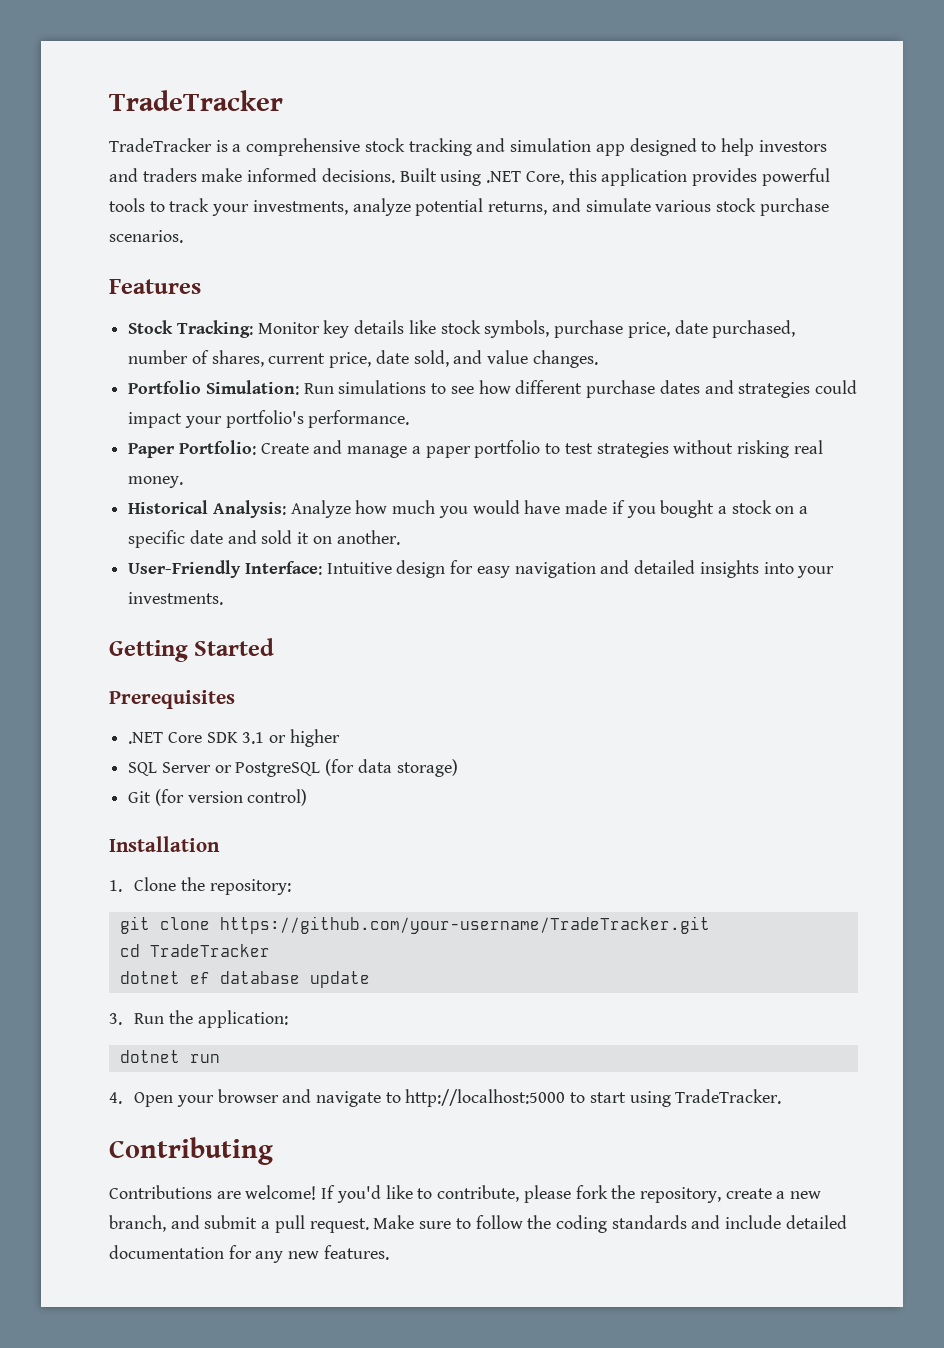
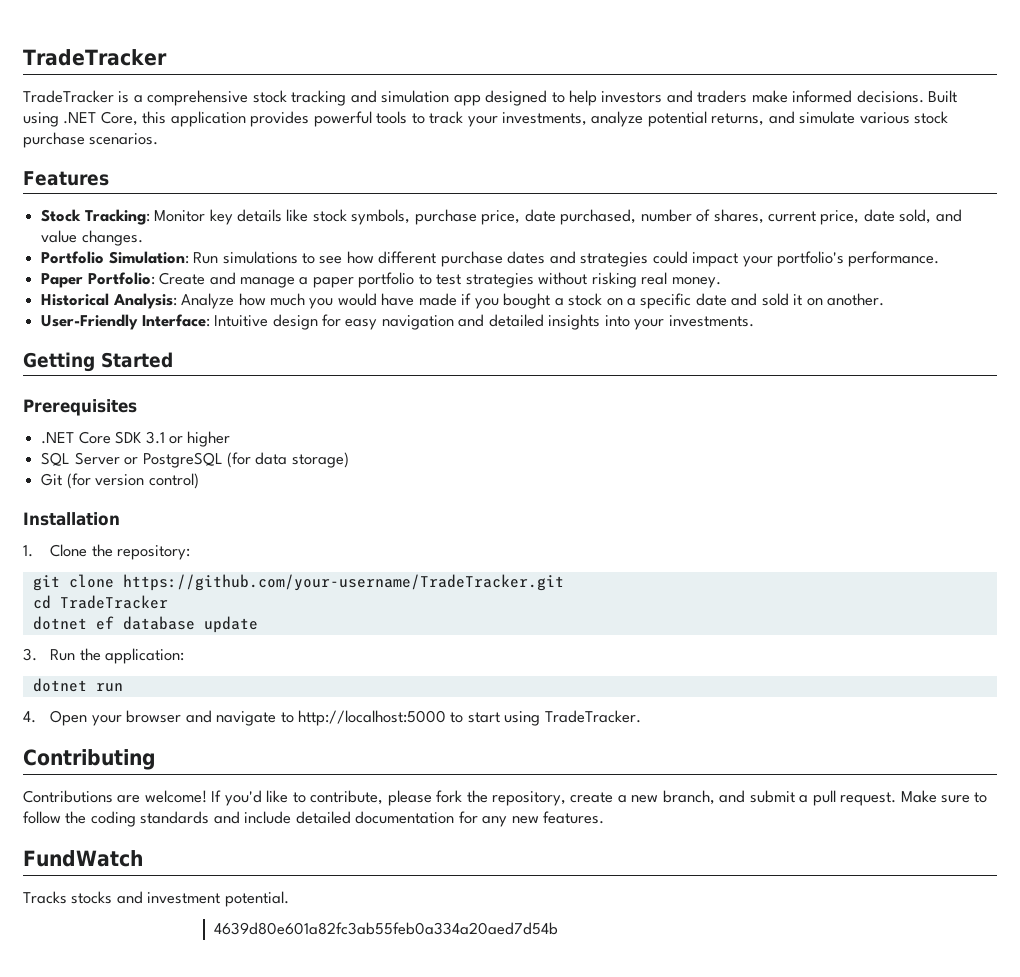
(389, 1252) none -> [23,850,143,867] [23,891,289,907] [214,922,559,935] // FundWatch // Tracks stocks and investment potential. // 4639d80e601a82fc3ab55feb0a334a20aed7d54b

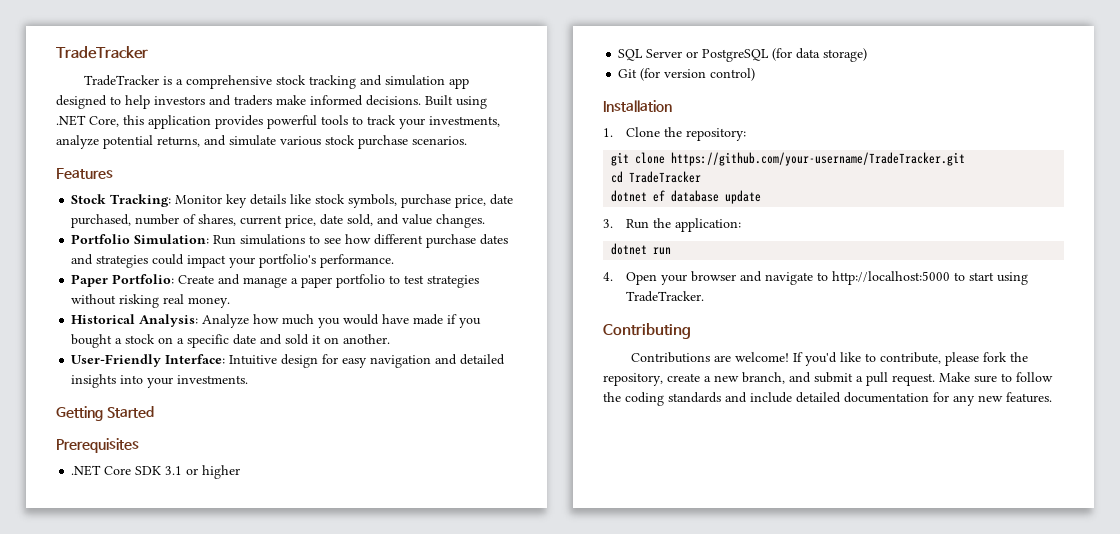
[23,850,143,867] [23,891,289,907] [214,922,559,935] // FundWatch // Tracks stocks and investment potential. // 4639d80e601a82fc3ab55feb0a334a20aed7d54b -> (1052, 397) none

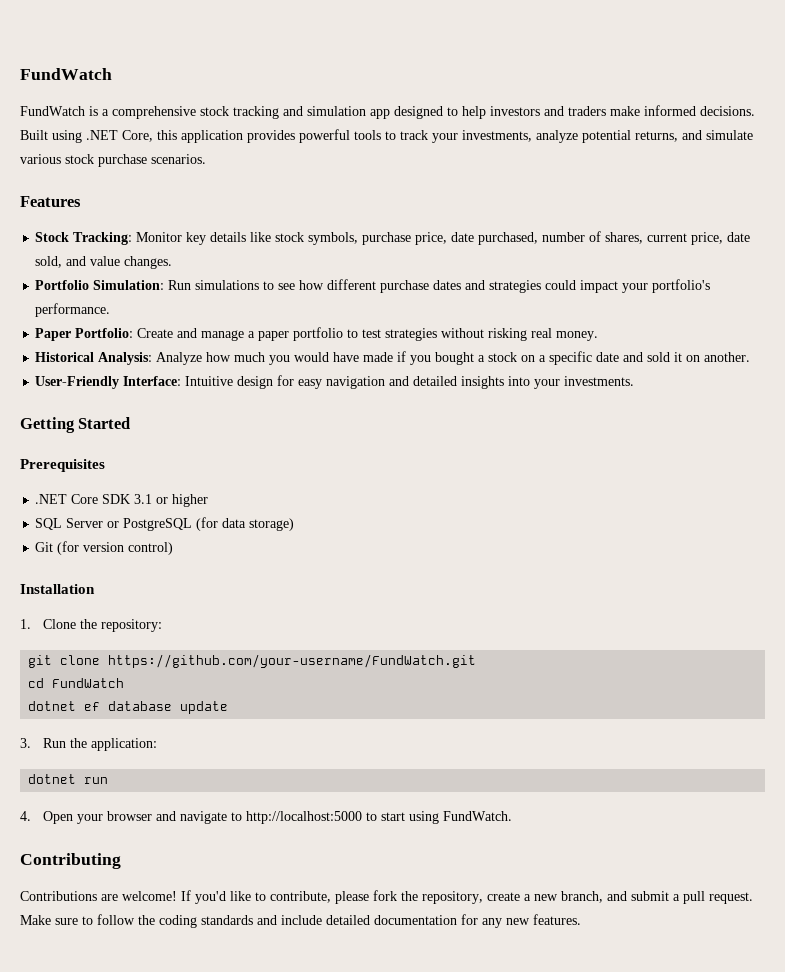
[56,46,148,59] [84,75,160,86] TradeTracker // TradeTracker -> [20,68,112,80] [20,106,85,116] FundWatch // FundWatch
[671,152,966,166] https://github.com/your-username/TradeTracker.git -> [108,654,477,668] https://github.com/your-username/FundWatch.git
[629,171,702,183] TradeTracker -> [52,678,125,688] FundWatch
[625,291,704,302] TradeTracker. -> [442,811,512,821] FundWatch.

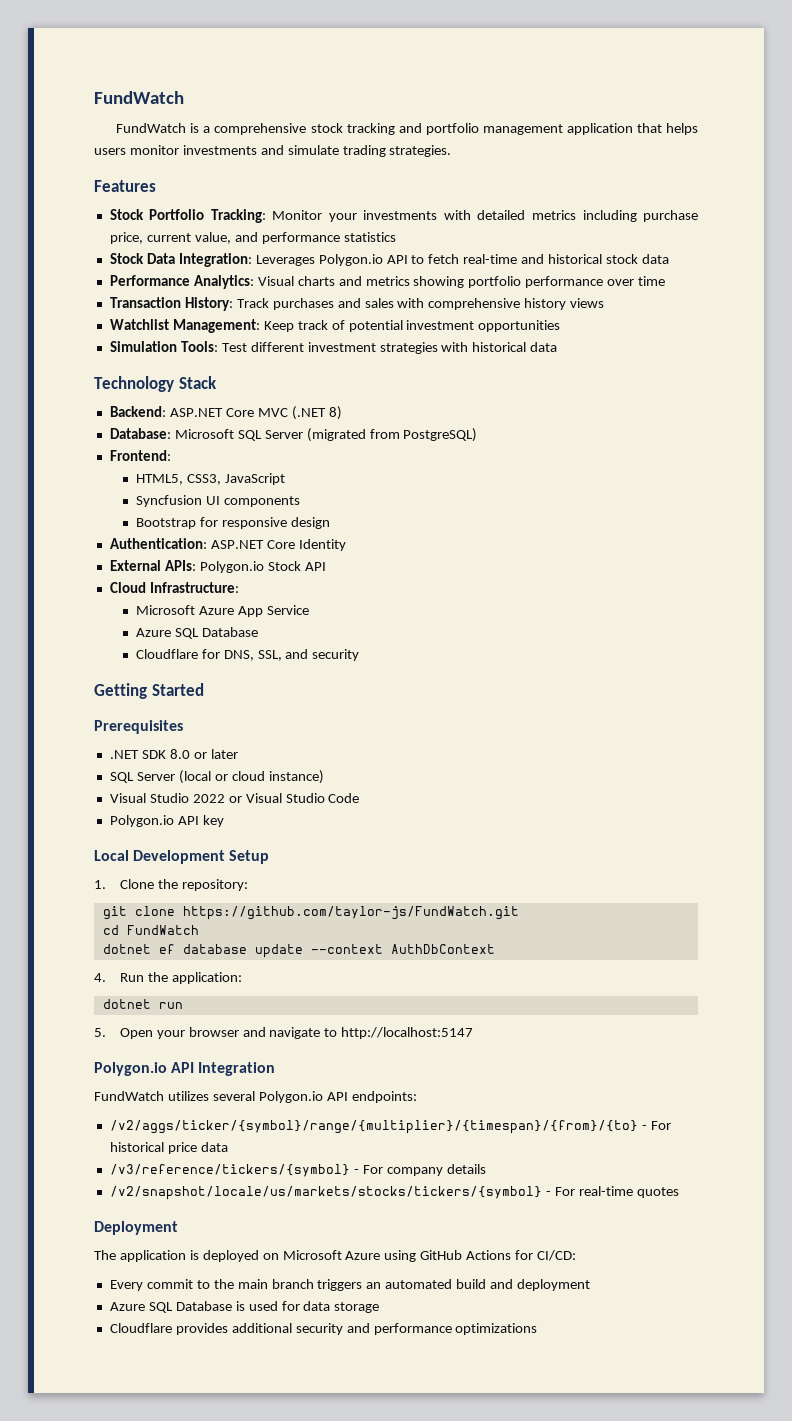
[307,105,755,119] [20,129,753,143] [20,154,206,167] simulation app designed to help investors and traders make informed decisions. Built using .NET Core, this application provides powerful tools to track your investments, analyze potential returns, and simulate various stock purchase scenarios. -> [425,123,699,135] [94,145,452,157] portfolio management application that helps users monitor investments and simulate trading strategies.
(70, 237) none -> [149,209,205,220] Portfolio
[186,231,751,245] [35,256,173,269] [35,279,711,293] [35,303,111,317] [35,327,599,341] [35,351,751,365] [35,375,635,389] [20,417,131,433] [20,459,105,472] [35,494,209,507] [35,517,295,531] [35,541,174,555] [20,584,95,594] key details like stock symbols, purchase price, date purchased, number of shares, current price, date sold, and value changes. // Portfolio Simulation: Run simulations to see how different purchase dates and strategies could impact your portfolio's performance. // Paper Portfolio: Create and manage a paper portfolio to test strategies without risking real money. // Historical Analysis: Analyze how much you would have made if you bought a stock on a specific date and sold it on another. // User-Friendly Interface: Intuitive design for easy navigation and detailed insights into your investments. // Getting Started // Prerequisites // .NET Core SDK 3.1 or higher // SQL Server or PostgreSQL (for data storage) // Git (for version control) // Installation -> [328,210,698,222] [109,232,396,244] [109,253,669,267] [109,275,666,289] [109,297,605,311] [109,319,561,333] [109,341,558,354] [94,376,217,392] [109,406,342,420] [109,428,478,442] [109,450,171,461] [135,473,285,485] [135,495,300,507] [135,517,330,529] [109,538,346,551] [109,560,326,573] [109,582,239,593] [135,605,309,617] [135,627,258,639] [135,649,360,661] [94,683,204,699] [94,720,183,734] [109,749,238,759] [109,770,324,784] [109,793,360,803] [109,815,224,827] [94,850,270,864] your investments with detailed metrics including purchase price, current value, and performance statistics // Stock Data Integration: Leverages Polygon.io API to fetch real-time and historical stock data // Performance Analytics: Visual charts and metrics showing portfolio performance over time // Transaction History: Track purchases and sales with comprehensive history views // Watchlist Management: Keep track of potential investment opportunities // Simulation Tools: Test different investment strategies with historical data // Technology Stack // Backend: ASP.NET Core MVC (.NET 8) // Database: Microsoft SQL Server (migrated from PostgreSQL) // Frontend: // HTML5, CSS3, JavaScript // Syncfusion UI components // Bootstrap for responsive design // Authentication: ASP.NET Core Identity // External APIs: Polygon.io Stock API // Cloud Infrastructure: // Microsoft Azure App Service // Azure SQL Database // Cloudflare for DNS, SSL, and security // Getting Started // Prerequisites // .NET SDK 8.0 or later // SQL Server (local or cloud instance) // Visual Studio 2022 or Visual Studio Code // Polygon.io API key // Local Development Setup
[108,654,477,668] https://github.com/your-username/FundWatch.git -> [182,906,519,920] https://github.com/taylor-js/FundWatch.git
[20,738,31,748] // 3. -> [310,944,495,954] [94,973,106,982] --context AuthDbContext // 4.
[20,811,31,821] 4. -> [94,1028,106,1037] 5.
[245,811,512,824] [20,853,121,869] [20,890,753,904] [20,914,581,928] http://localhost:5000 to start using FundWatch. // Contributing // Contributions are welcome! If you'd like to contribute, please fork the repository, create a new branch, and submit a pull request. Make sure to follow the coding standards and include detailed documentation for any new features. -> [341,1027,474,1039] [94,1062,276,1076] [94,1091,417,1103] [109,1120,671,1134] [109,1142,228,1154] [109,1164,486,1177] [109,1186,679,1200] [94,1221,178,1235] [94,1250,577,1262] [109,1279,591,1291] [109,1301,380,1313] [109,1323,538,1335] http://localhost:5147 // Polygon.io API Integration // FundWatch utilizes several Polygon.io API endpoints: // /v2/aggs/ticker/{symbol}/range/{multiplier}/{timespan}/{from}/{to} - For historical price data // /v3/reference/tickers/{symbol} - For company details // /v2/snapshot/locale/us/markets/stocks/tickers/{symbol} - For real-time quotes // Deployment // The application is deployed on Microsoft Azure using GitHub Actions for CI/CD: // Every commit to the main branch triggers an automated build and deployment // Azure SQL Database is used for data storage // Cloudflare provides additional security and performance optimizations

